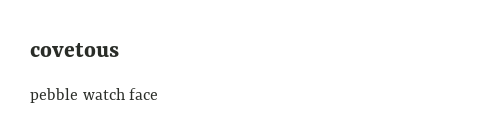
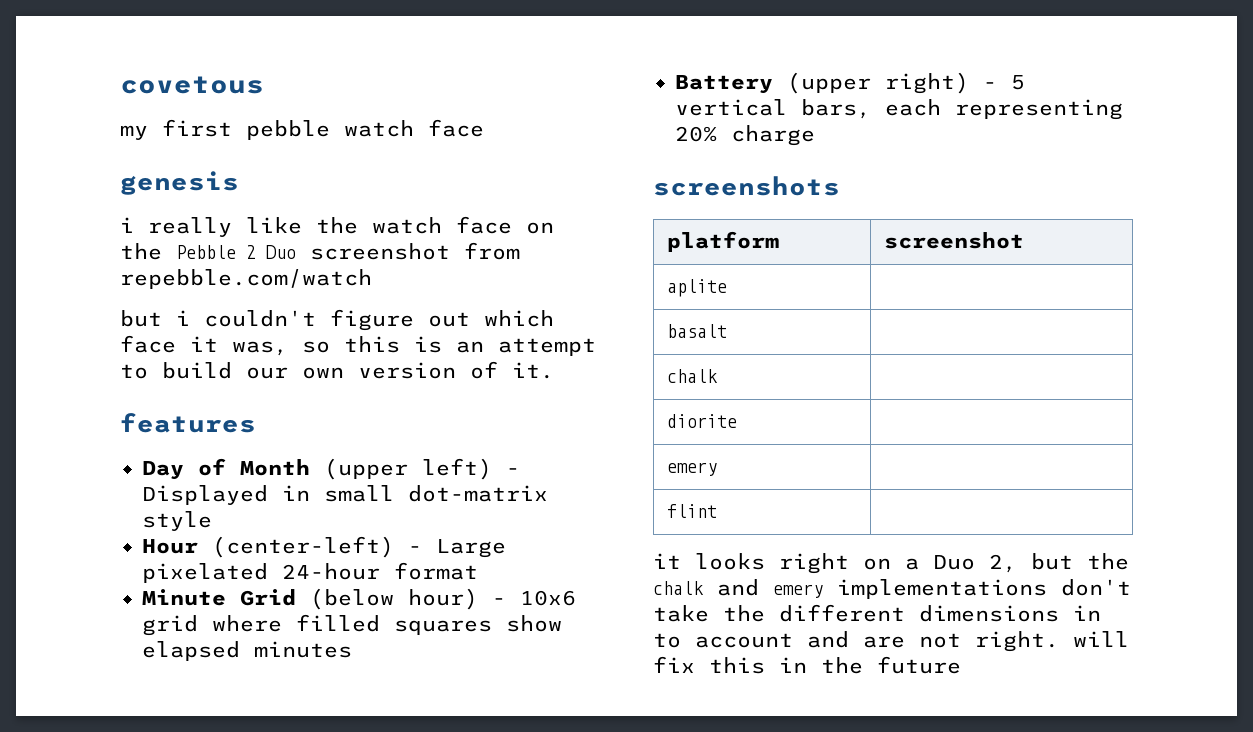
(119, 50) none -> [120,119,232,140] my first
(159, 94) none -> [120,171,239,195] [120,216,554,237] [120,242,520,260] [120,269,372,289] [120,309,554,331] [120,335,596,356] [120,361,554,379] [120,413,256,433] [142,458,520,480] [142,485,548,505] [142,511,212,531] [142,536,506,558] [142,562,478,583] [142,588,576,610] [142,614,562,636] [142,641,352,661] [675,72,1025,94] [675,99,1123,120] [675,125,815,146] [653,176,840,196] [667,231,780,252] [884,232,1025,249] [667,279,728,297] [667,324,728,338] [667,369,719,383] [667,414,738,428] [667,462,718,476] [667,504,718,518] [653,553,1129,574] [653,579,1131,599] [653,604,1101,622] [653,631,1129,652] [653,656,961,674] // genesis // i really like the watch face on the Pebble 2 Duo screenshot from repebble.com/watch // but i couldn't figure out which face it was, so this is an attempt to build our own version of it. // features // Day of Month (upper left) - Displayed in small dot-matrix style // Hour (center-left) - Large pixelated 24-hour format // Minute Grid (below hour) - 10x6 grid where filled squares show elapsed minutes // Battery (upper right) - 5 vertical bars, each representing 20% charge // screenshots // platform | screenshot // aplite | // basalt | // chalk | // diorite | // emery | // flint | // it looks right on a Duo 2, but the chalk and emery implementations don't take the different dimensions in to account and are not right. will fix this in the future

